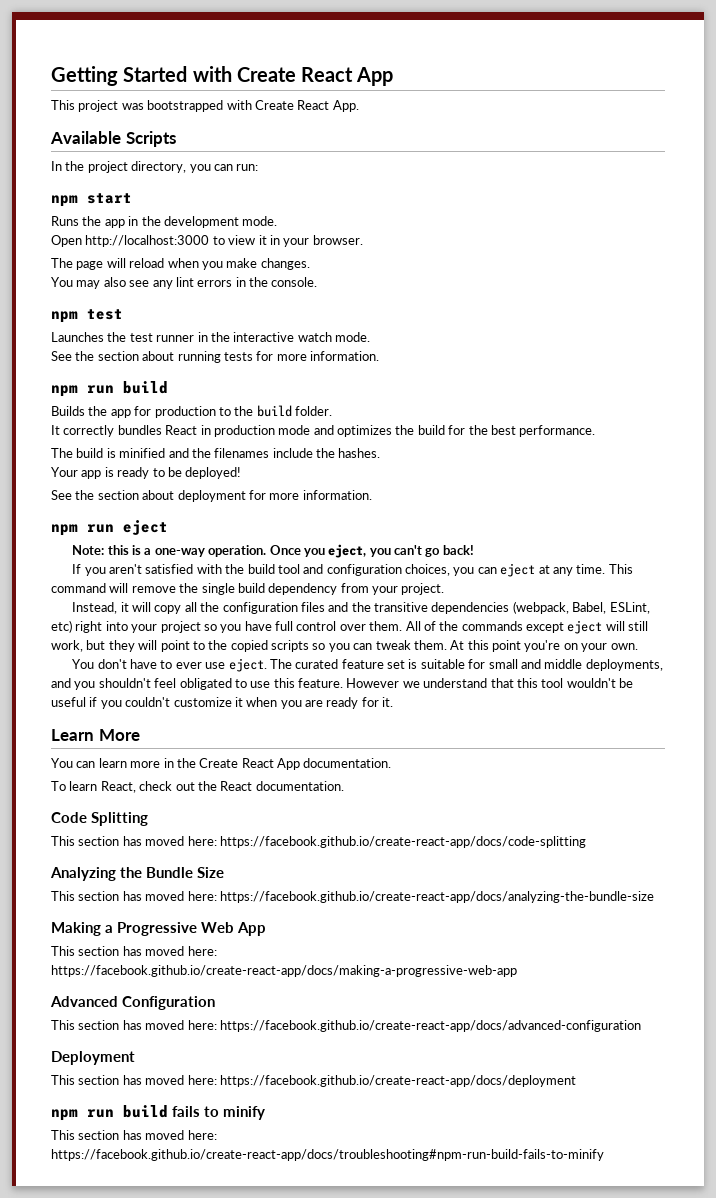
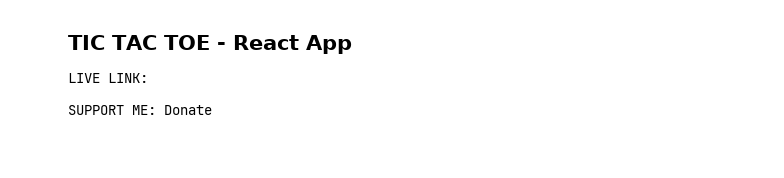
[51,66,394,86] [51,100,359,112] [50,131,176,147] [51,161,259,173] [51,193,132,207] [51,216,278,228] [51,235,363,247] [51,258,310,270] [51,277,318,289] [51,309,123,323] [51,332,370,342] [51,351,379,363] [51,381,168,397] [51,405,332,418] [51,425,596,437] [51,448,381,458] [51,467,242,479] [51,490,372,502] [51,520,168,536] [72,544,474,558] [72,563,633,577] [51,583,445,595] [72,601,650,614] [51,620,649,634] [51,640,638,652] [72,658,663,672] [51,678,633,690] [51,697,394,709] [51,729,140,741] [51,758,392,770] [51,781,344,793] [51,812,148,826] [51,836,586,848] [50,867,224,881] [51,891,654,903] [51,922,266,936] [51,946,217,956] [51,965,517,977] [50,996,215,1010] [51,1020,641,1032] [51,1051,135,1065] [51,1075,576,1087] [51,1105,265,1121] [51,1130,217,1140] [51,1149,604,1161] Getting Started with Create React App // This project was bootstrapped with Create React App. // Available Scripts // In the project directory, you can run: // npm start // Runs the app in the development mode. // Open http://localhost:3000 to view it in your browser. // The page will reload when you make changes. // You may also see any lint errors in the console. // npm test // Launches the test runner in the interactive watch mode. // See the section about running tests for more information. // npm run build // Builds the app for production to the build folder. // It correctly bundles React in production mode and optimizes the build for the best performance. // The build is minified and the filenames include the hashes. // Your app is ready to be deployed! // See the section about deployment for more information. // npm run eject // Note: this is a one-way operation. Once you eject, you can't go back! // If you aren't satisfied with the build tool and configuration choices, you can eject at any time. This command will remove the single build dependency from your project. // Instead, it will copy all the configuration files and the transitive dependencies (webpack, Babel, ESLint, etc) right into your project so you have full control over them. All of the commands except eject will still work, but they will point to the copied scripts so you can tweak them. At this point you're on your own. // You don't have to ever use eject. The curated feature set is suitable for small and middle deployments, and you shouldn't feel obligated to use this feature. However we understand that this tool wouldn't be useful if you couldn't customize it when you are ready for it. // Learn More // You can learn more in the Create React App documentation. // To learn React, check out the React documentation. // Code Splitting // This section has moved here: https://facebook.github.io/create-react-app/docs/code-splitting // Analyzing the Bundle Size // This section has moved here: https://facebook.github.io/create-react-app/docs/analyzing-the-bundle-size // Making a Progressive Web App // This section has moved here: https://facebook.github.io/create-react-app/docs/making-a-progressive-web-app // Advanced Configuration // This section has moved here: https://facebook.github.io/create-react-app/docs/advanced-configuration // Deployment // This section has moved here: https://facebook.github.io/create-react-app/docs/deployment // npm run build fails to minify // This section has moved here: https://facebook.github.io/create-react-app/docs/troubleshooting#npm-run-build-fails-to-minify -> [68,35,352,54] [68,73,148,83] [68,105,212,115] TIC TAC TOE - React App // LIVE LINK: // SUPPORT ME: Donate

